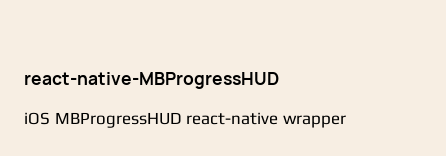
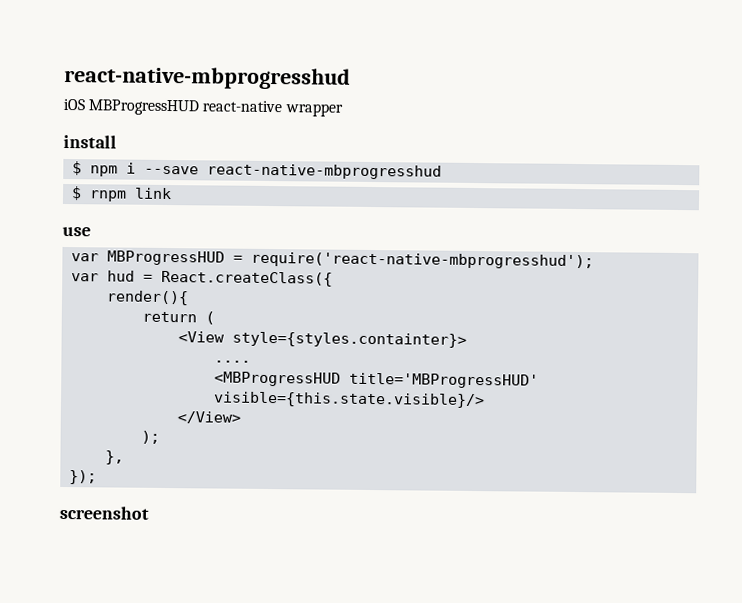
[24,72,279,89] react-native-MBProgressHUD -> [64,65,351,90] react-native-mbprogresshud
(346, 121) none -> [63,134,117,149] [72,161,443,180] [71,186,173,202] [62,226,91,237] [71,250,595,270] [71,270,334,287] [106,290,190,306] [142,311,216,325] [178,331,468,348] [214,360,252,363] [214,371,540,389] [213,391,486,409] [177,411,242,424] [141,430,161,444] [105,450,125,465] [69,470,98,485] [59,505,149,520] // install // $ npm i --save react-native-mbprogresshud // $ rnpm link // use // var MBProgressHUD = require('react-native-mbprogresshud'); // var hud = React.createClass({ // render(){ // return ( // <View style={styles.containter}> // .... // <MBProgressHUD title='MBProgressHUD' visible={this.state.visible}/> // </View> // ); // }, // }); // screenshot

